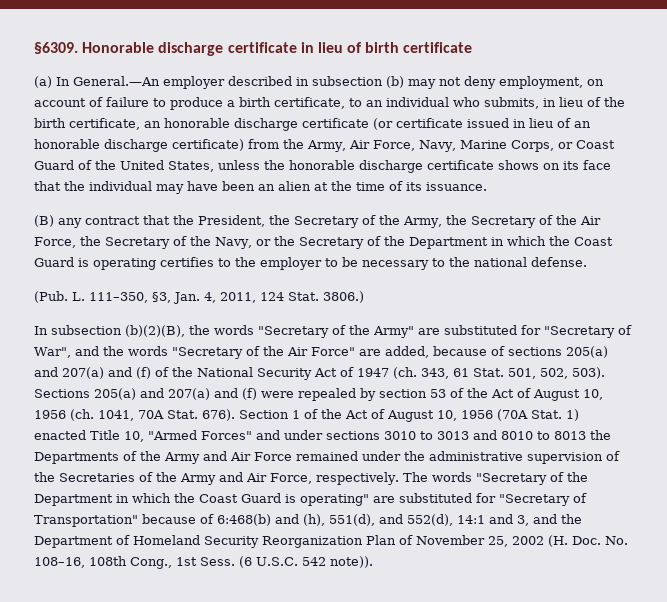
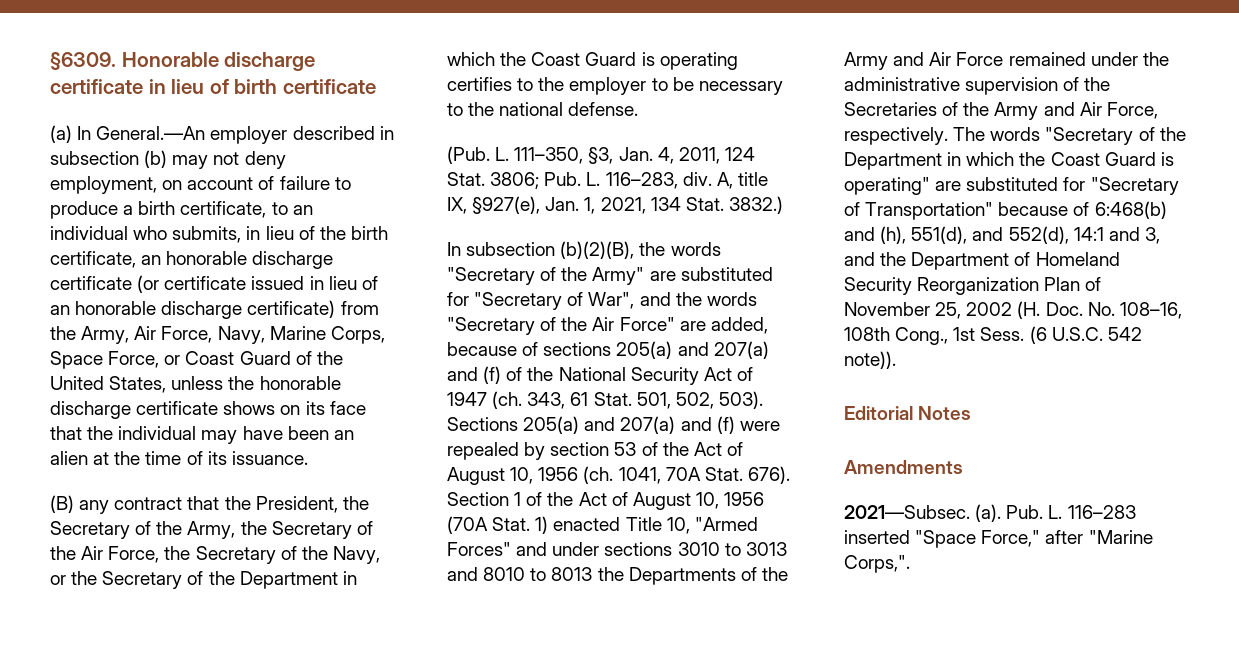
(554, 146) none -> [50,351,160,369] Space Force,
[323,291,364,303] 3806.) -> [490,172,768,189] [447,196,783,214] 3806; Pub. L. 116–283, div. A, title IX, §927(e), Jan. 1, 2021, 134 Stat. 3832.)
(373, 562) none -> [844,406,972,420] [844,460,963,474] [844,504,1136,522] [844,530,1153,548] [844,555,910,573] // Editorial Notes // Amendments // 2021—Subsec. (a). Pub. L. 116–283 inserted "Space Force," after "Marine Corps,".

